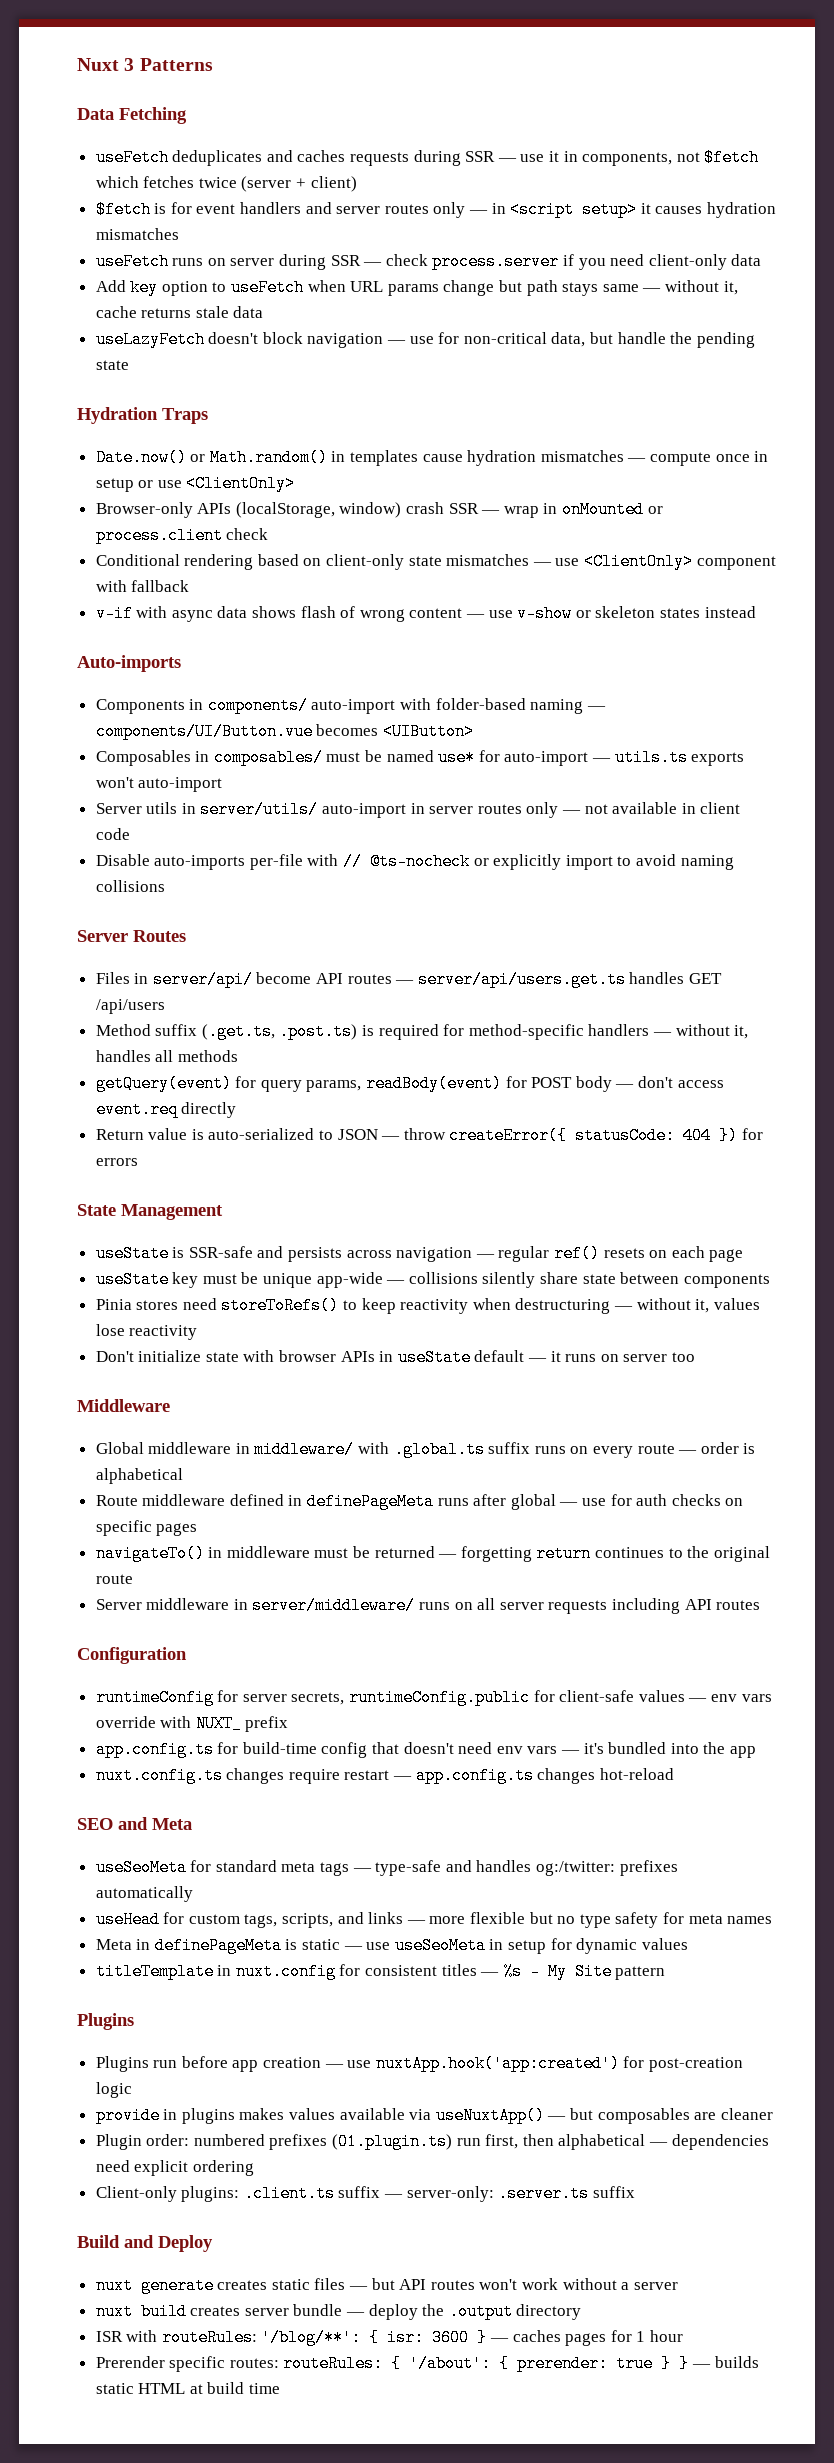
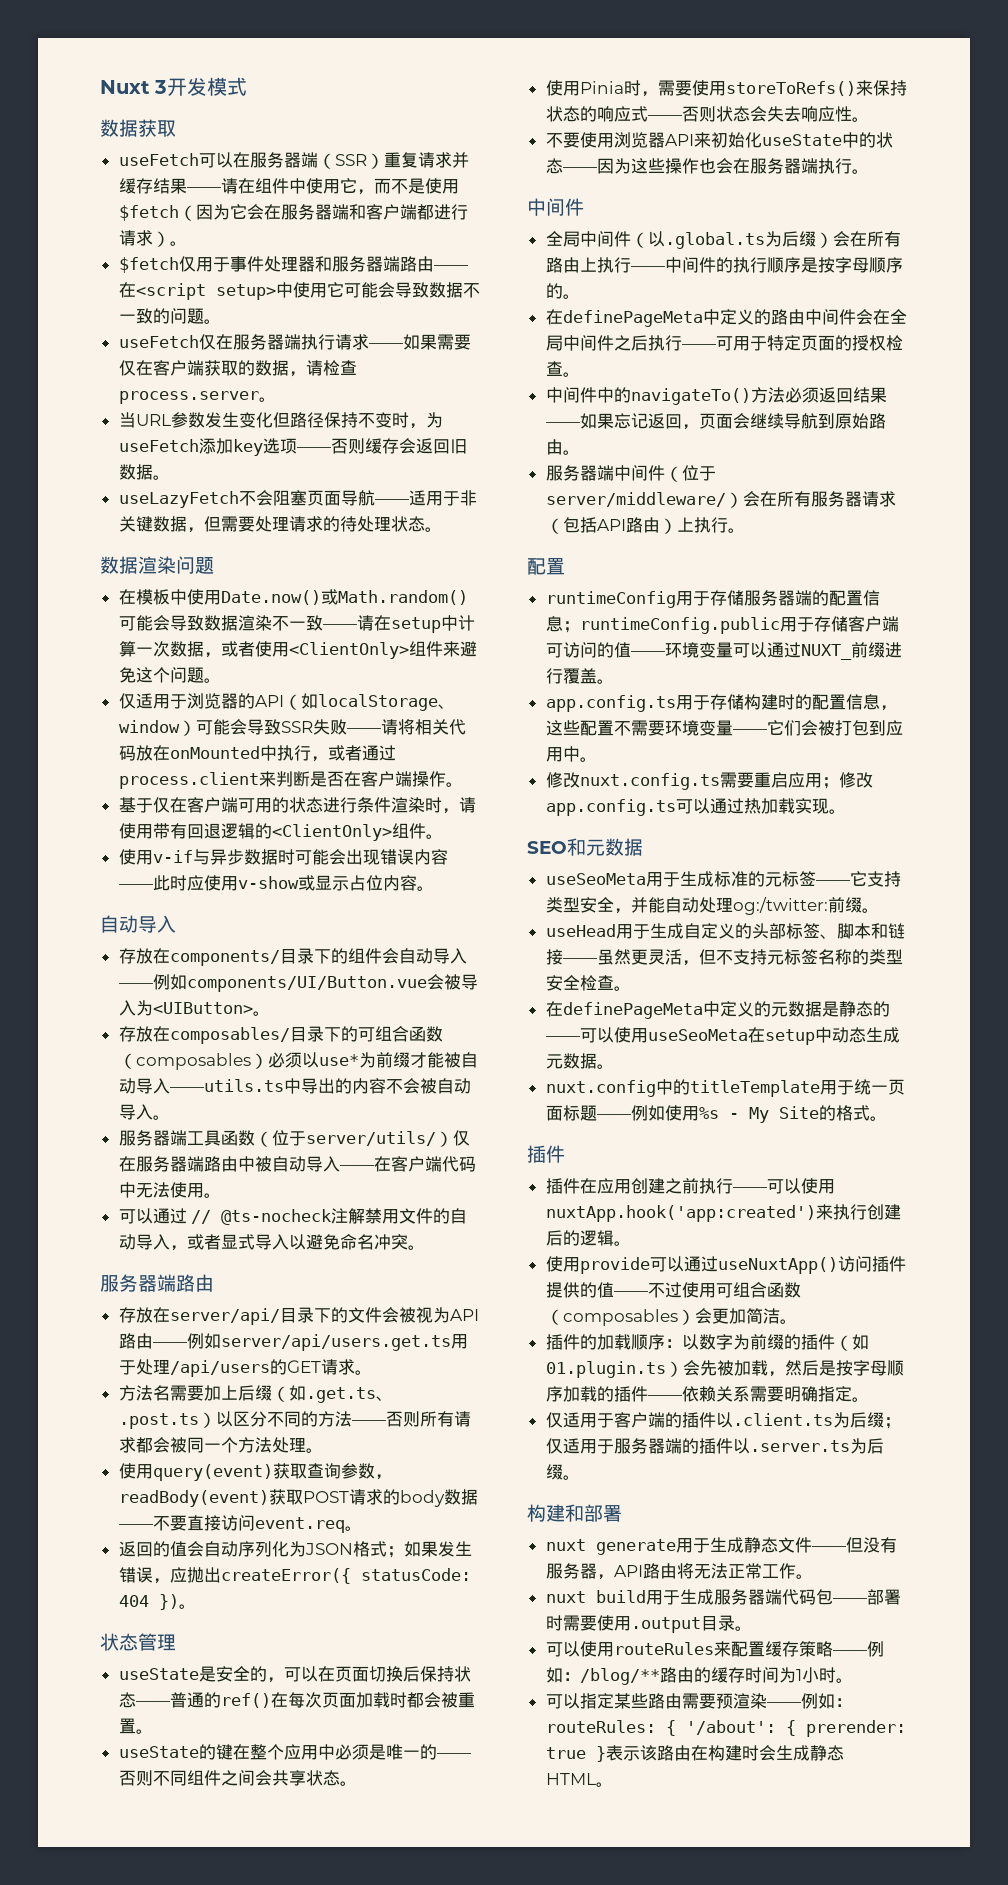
[139,58,213,71] [77,107,187,124] [95,149,760,166] [95,176,357,192] [95,201,776,218] [95,228,179,240] [95,253,762,270] [95,279,738,296] [95,306,264,318] [95,331,755,348] [95,360,129,370] [77,407,208,424] [95,449,769,466] [95,475,296,492] [95,501,663,518] [95,527,269,544] [95,553,776,570] [95,580,190,592] [95,605,756,622] [77,655,181,672] [95,697,606,714] [95,723,474,740] [95,749,745,766] [95,777,223,792] [95,801,741,818] [95,828,130,840] [95,853,734,870] [95,880,165,892] [77,930,186,942] [95,971,723,988] [95,999,165,1014] [95,1023,749,1040] [95,1050,238,1062] [95,1075,724,1092] [95,1101,237,1118] [95,1127,764,1144] [95,1158,138,1166] [77,1204,223,1220] [95,1245,744,1262] [95,1271,770,1288] [95,1297,760,1314] [95,1324,198,1340] [95,1349,695,1366] [77,1399,170,1412] [95,1441,756,1458] [95,1468,183,1484] [95,1493,744,1510] [95,1520,198,1536] [95,1545,770,1562] [95,1574,133,1584] [95,1597,761,1614] [77,1647,187,1664] [95,1689,772,1706] [95,1715,289,1732] [95,1741,756,1758] [95,1767,674,1784] Patterns // Data Fetching // useFetch deduplicates and caches requests during SSR — use it in components, not $fetch which fetches twice (server + client) // $fetch is for event handlers and server routes only — in <script setup> it causes hydration mismatches // useFetch runs on server during SSR — check process.server if you need client-only data // Add key option to useFetch when URL params change but path stays same — without it, cache returns stale data // useLazyFetch doesn't block navigation — use for non-critical data, but handle the pending state // Hydration Traps // Date.now() or Math.random() in templates cause hydration mismatches — compute once in setup or use <ClientOnly> // Browser-only APIs (localStorage, window) crash SSR — wrap in onMounted or process.client check // Conditional rendering based on client-only state mismatches — use <ClientOnly> component with fallback // v-if with async data shows flash of wrong content — use v-show or skeleton states instead // Auto-imports // Components in components/ auto-import with folder-based naming — components/UI/Button.vue becomes <UIButton> // Composables in composables/ must be named use* for auto-import — utils.ts exports won't auto-import // Server utils in server/utils/ auto-import in server routes only — not available in client code // Disable auto-imports per-file with // @ts-nocheck or explicitly import to avoid naming collisions // Server Routes // Files in server/api/ become API routes — server/api/users.get.ts handles GET /api/users // Method suffix (.get.ts, .post.ts) is required for method-specific handlers — without it, handles all methods // getQuery(event) for query params, readBody(event) for POST body — don't access event.req directly // Return value is auto-serialized to JSON — throw createError({ statusCode: 404 }) for errors // State Management // useState is SSR-safe and persists across navigation — regular ref() resets on each page // useState key must be unique app-wide — collisions silently share state between components // Pinia stores need storeToRefs() to keep reactivity when destructuring — without it, values lose reactivity // Don't initialize state with browser APIs in useState default — it runs on server too // Middleware // Global middleware in middleware/ with .global.ts suffix runs on every route — order is alphabetical // Route middleware defined in definePageMeta runs after global — use for auth checks on specific pages // navigateTo() in middleware must be returned — forgetting return continues to the original route // Server middleware in server/middleware/ runs on all server requests including API routes // Configuration // runtimeConfig for server secrets, runtimeConfig.public for client-safe values — env vars override with NUXT_ prefix // app.config.ts for build-time config that doesn't need env vars — it's bundled into the app // nuxt.config.ts changes require restart — app.config.ts changes hot-reload -> [167,77,247,96] [100,119,176,137] [118,152,469,169] [118,178,459,195] [118,204,468,221] [118,230,187,247] [118,256,468,273] [118,282,480,300] [118,308,221,324] [118,334,471,350] [118,360,357,377] [118,391,276,404] [118,412,443,429] [118,438,467,456] [118,464,170,480] [118,490,477,508] [118,516,442,533] [100,556,214,574] [118,589,468,605] [118,615,475,633] [118,641,477,659] [118,667,221,683] [118,693,455,711] [118,719,466,736] [118,745,396,762] [118,771,463,789] [118,797,476,814] [118,823,443,841] [118,849,448,865] [118,875,434,891] [100,915,176,933] [118,948,467,966] [118,974,478,992] [118,1000,270,1016] [118,1026,443,1044] [118,1052,478,1070] [118,1078,471,1094] [118,1104,170,1120] [118,1130,470,1147] [118,1156,476,1172] [118,1182,221,1198] [118,1208,468,1225] [118,1234,425,1251] [100,1274,214,1292] [118,1307,479,1325] [118,1333,468,1351] [118,1359,372,1377] [118,1385,393,1403] [118,1411,471,1429] [118,1437,323,1453] [118,1463,392,1481] [118,1489,478,1507] [118,1515,362,1533] [118,1541,472,1558] [118,1567,471,1584] [118,1594,196,1610] [100,1633,176,1651] [118,1666,471,1683] [118,1692,475,1708] [118,1718,153,1734] [118,1744,471,1760] [118,1770,357,1786] [545,80,907,97] [545,106,869,122] [545,132,893,148] [545,158,869,174] [527,198,584,216] [545,231,901,249] [545,257,903,273] [545,283,580,299] [545,309,907,327] [545,335,903,351] [545,361,580,377] [545,387,887,405] [545,413,886,430] [545,439,580,455] [545,465,716,482] [545,491,896,508] [545,517,745,534] [527,558,565,575] [545,590,880,608] [545,616,899,634] [545,642,902,660] [545,668,614,684] [545,694,897,712] [545,720,903,736] [545,746,597,762] [545,772,873,790] [545,798,846,816] 开发模式 // 数据获取 // useFetch可以在服务器端（SSR）重复请求并缓存结果——请在组件中使用它，而不是使用$fetch（因为它会在服务器端和客户端都进行请求）。 // $fetch仅用于事件处理器和服务器端路由——在<script setup>中使用它可能会导致数据不一致的问题。 // useFetch仅在服务器端执行请求——如果需要仅在客户端获取的数据，请检查process.server。 // 当URL参数发生变化但路径保持不变时，为useFetch添加key选项——否则缓存会返回旧数据。 // useLazyFetch不会阻塞页面导航——适用于非关键数据，但需要处理请求的待处理状态。 // 数据渲染问题 // 在模板中使用Date.now()或Math.random()可能会导致数据渲染不一致——请在setup中计算一次数据，或者使用<ClientOnly>组件来避免这个问题。 // 仅适用于浏览器的API（如localStorage、window）可能会导致SSR失败——请将相关代码放在onMounted中执行，或者通过process.client来判断是否在客户端操作。 // 基于仅在客户端可用的状态进行条件渲染时，请使用带有回退逻辑的<ClientOnly>组件。 // 使用v-if与异步数据时可能会出现错误内容——此时应使用v-show或显示占位内容。 // 自动导入 // 存放在components/目录下的组件会自动导入——例如components/UI/Button.vue会被导入为<UIButton>。 // 存放在composables/目录下的可组合函数（composables）必须以use*为前缀才能被自动导入——utils.ts中导出的内容不会被自动导入。 // 服务器端工具函数（位于server/utils/）仅在服务器端路由中被自动导入——在客户端代码中无法使用。 // 可以通过 // @ts-nocheck注解禁用文件的自动导入，或者显式导入以避免命名冲突。 // 服务器端路由 // 存放在server/api/目录下的文件会被视为API路由——例如server/api/users.get.ts用于处理/api/users的GET请求。 // 方法名需要加上后缀（如.get.ts、.post.ts）以区分不同的方法——否则所有请求都会被同一个方法处理。 // 使用query(event)获取查询参数，readBody(event)获取POST请求的body数据——不要直接访问event.req。 // 返回的值会自动序列化为JSON格式；如果发生错误，应抛出createError({ statusCode: 404 })。 // 状态管理 // useState是安全的，可以在页面切换后保持状态——普通的ref()在每次页面加载时都会被重置。 // useState的键在整个应用中必须是唯一的——否则不同组件之间会共享状态。 // 使用Pinia时，需要使用storeToRefs()来保持状态的响应式——否则状态会失去响应性。 // 不要使用浏览器API来初始化useState中的状态——因为这些操作也会在服务器端执行。 // 中间件 // 全局中间件（以.global.ts为后缀）会在所有路由上执行——中间件的执行顺序是按字母顺序的。 // 在definePageMeta中定义的路由中间件会在全局中间件之后执行——可用于特定页面的授权检查。 // 中间件中的navigateTo()方法必须返回结果——如果忘记返回，页面会继续导航到原始路由。 // 服务器端中间件（位于server/middleware/）会在所有服务器请求（包括API路由）上执行。 // 配置 // runtimeConfig用于存储服务器端的配置信息；runtimeConfig.public用于存储客户端可访问的值——环境变量可以通过NUXT_前缀进行覆盖。 // app.config.ts用于存储构建时的配置信息，这些配置不需要环境变量——它们会被打包到应用中。 // 修改nuxt.config.ts需要重启应用；修改app.config.ts可以通过热加载实现。
[118,1817,192,1830] [95,1859,678,1876] [95,1886,193,1902] [95,1911,773,1928] [95,1937,688,1954] [95,1963,666,1980] [77,2013,134,2030] [95,2055,744,2072] [95,2082,132,2098] [95,2107,773,2124] [95,2133,769,2150] [95,2160,254,2176] [95,2185,635,2202] [77,2235,213,2252] [95,2277,678,2294] [95,2303,582,2320] [95,2329,684,2346] [95,2356,279,2372] and Meta // useSeoMeta for standard meta tags — type-safe and handles og:/twitter: prefixes automatically // useHead for custom tags, scripts, and links — more flexible but no type safety for meta names // Meta in definePageMeta is static — use useSeoMeta in setup for dynamic values // titleTemplate in nuxt.config for consistent titles — %s - My Site pattern // Plugins // Plugins run before app creation — use nuxtApp.hook('app:created') for post-creation logic // provide in plugins makes values available via useNuxtApp() — but composables are cleaner // Plugin order: numbered prefixes (01.plugin.ts) run first, then alphabetical — dependencies need explicit ordering // Client-only plugins: .client.ts suffix — server-only: .server.ts suffix // Build and Deploy // nuxt generate creates static files — but API routes won't work without a server // nuxt build creates server bundle — deploy the .output directory // ISR with routeRules: '/blog/**': { isr: 3600 } — caches pages for 1 hour // Prerender specific routes: -> [567,838,643,856] [545,871,901,887] [545,897,879,915] [545,923,905,939] [545,949,903,966] [545,975,631,991] [545,1001,890,1019] [545,1027,900,1045] [545,1053,614,1069] [545,1079,905,1097] [545,1105,887,1123] [527,1145,565,1163] [545,1178,835,1194] [545,1204,901,1222] [545,1230,631,1246] [545,1256,906,1274] [545,1282,801,1298] [545,1308,797,1326] [545,1334,869,1351] [545,1360,904,1378] [545,1386,869,1402] [545,1412,901,1429] [545,1438,884,1454] [545,1464,580,1480] [527,1504,622,1522] [545,1537,897,1555] [545,1563,813,1580] [545,1589,901,1605] [545,1615,752,1633] [545,1641,884,1657] [545,1667,853,1685] [545,1693,852,1709] 和元数据 // useSeoMeta用于生成标准的元标签——它支持类型安全，并能自动处理og:/twitter:前缀。 // useHead用于生成自定义的头部标签、脚本和链接——虽然更灵活，但不支持元标签名称的类型安全检查。 // 在definePageMeta中定义的元数据是静态的——可以使用useSeoMeta在setup中动态生成元数据。 // nuxt.config中的titleTemplate用于统一页面标题——例如使用%s - My Site的格式。 // 插件 // 插件在应用创建之前执行——可以使用nuxtApp.hook('app:created')来执行创建后的逻辑。 // 使用provide可以通过useNuxtApp()访问插件提供的值——不过使用可组合函数（composables）会更加简洁。 // 插件的加载顺序：以数字为前缀的插件（如01.plugin.ts）会先被加载，然后是按字母顺序加载的插件——依赖关系需要明确指定。 // 仅适用于客户端的插件以.client.ts为后缀；仅适用于服务器端的插件以.server.ts为后缀。 // 构建和部署 // nuxt generate用于生成静态文件——但没有服务器，API路由将无法正常工作。 // nuxt build用于生成服务器端代码包——部署时需要使用.output目录。 // 可以使用routeRules来配置缓存策略——例如：/blog/**路由的缓存时间为1小时。 // 可以指定某些路由需要预渲染——例如：
[679,2355,759,2372] [95,2382,281,2394] } — builds static HTML at build time -> [605,1745,844,1761] [545,1773,613,1787] 表示该路由在构建时会生成静态HTML。

